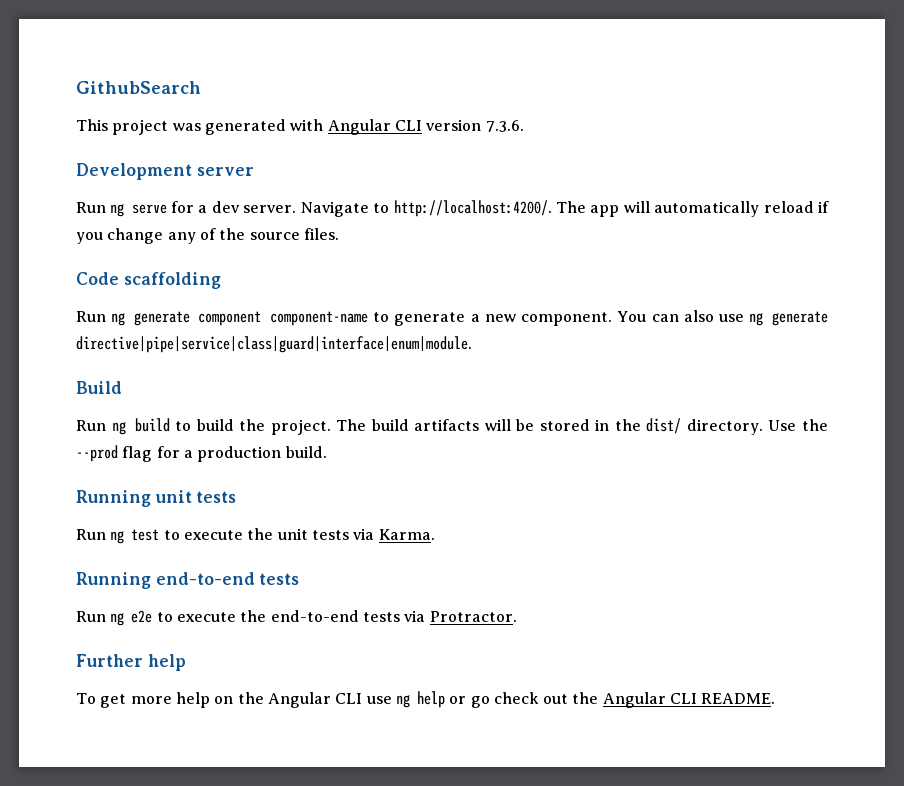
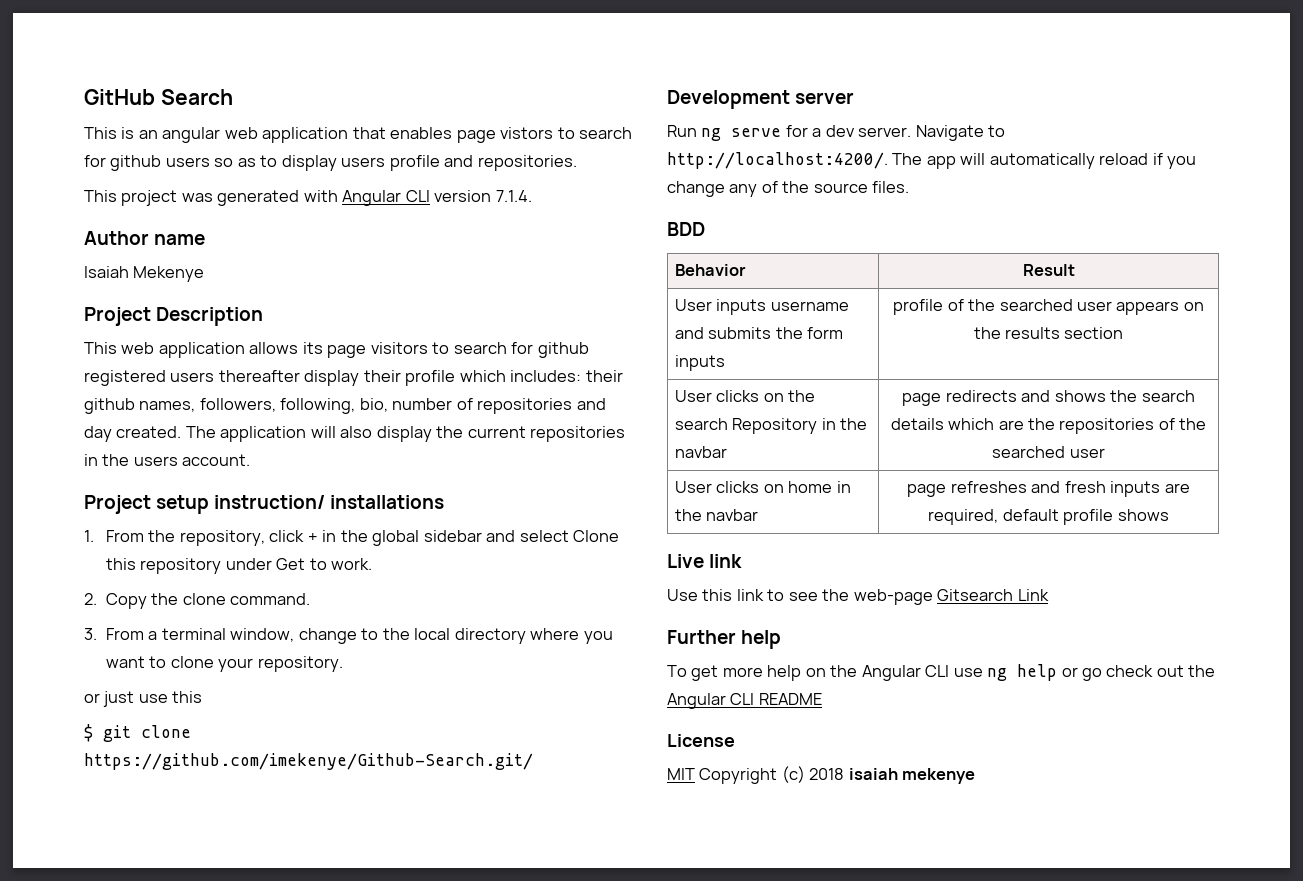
[76,81,201,94] GithubSearch -> [84,89,233,105] [84,127,633,143] [84,155,577,171] GitHub Search // This is an angular web application that enables page vistors to search for github users so as to display users profile and repositories.
[485,120,524,132] 7.3.6. -> [495,190,532,202] [84,231,206,245] [84,266,205,282] [84,307,264,326] [84,342,589,358] [84,370,623,386] [84,398,606,414] [84,426,626,442] [84,454,251,466] [84,495,445,514] [84,530,619,546] [105,558,373,574] [84,593,311,609] [84,628,613,644] [105,656,343,672] [84,691,203,707] [84,724,191,742] [84,753,533,770] 7.1.4. // Author name // Isaiah Mekenye // Project Description // This web application allows its page visitors to search for github registered users thereafter display their profile which includes: their github names, followers, following, bio, number of repositories and day created. The application will also display the current repositories in the users account. // Project setup instruction/ installations // 1. From the repository, click + in the global sidebar and select Clone this repository under Get to work. // 2. Copy the clone command. // 3. From a terminal window, change to the local directory where you want to clone your repository. // or just use this // $ git clone https://github.com/imekenye/Github-Search.git/
[76,272,221,289] [76,310,828,326] [76,336,472,353] [76,381,122,394] [76,418,828,435] [76,445,327,462] [76,490,237,507] [76,528,435,544] [76,572,300,589] [76,610,517,626] Code scaffolding // Run ng generate component component-name to generate a new component. You can also use ng generate directive|pipe|service|class|guard|interface|enum|module. // Build // Run ng build to build the project. The build artifacts will be stored in the dist/ directory. Use the --prod flag for a production build. // Running unit tests // Run ng test to execute the unit tests via Karma. // Running end-to-end tests // Run ng e2e to execute the end-to-end tests via Protractor. -> [667,222,705,236] [674,264,746,276] [1022,264,1075,276] [674,299,849,315] [674,327,844,339] [674,355,725,371] [893,299,1204,315] [973,327,1124,339] [674,390,816,402] [674,418,868,434] [674,446,727,458] [902,390,1195,406] [890,418,1207,434] [992,446,1105,458] [674,481,851,493] [674,509,759,521] [907,481,1190,497] [928,509,1169,525] [667,554,743,568] [667,589,1049,605] BDD // Behavior | Result // User inputs username and submits the form inputs | profile of the searched user appears on the results section // User clicks on the search Repository in the navbar | page redirects and shows the search details which are the repositories of the searched user // User clicks on home in the navbar | page refreshes and fresh inputs are required, default profile shows // Live link // Use this link to see the web-page Gitsearch Link
[701,693,776,704] README. -> [758,693,822,705] [667,734,735,747] [667,766,976,784] README // License // MIT Copyright (c) 2018 isaiah mekenye

